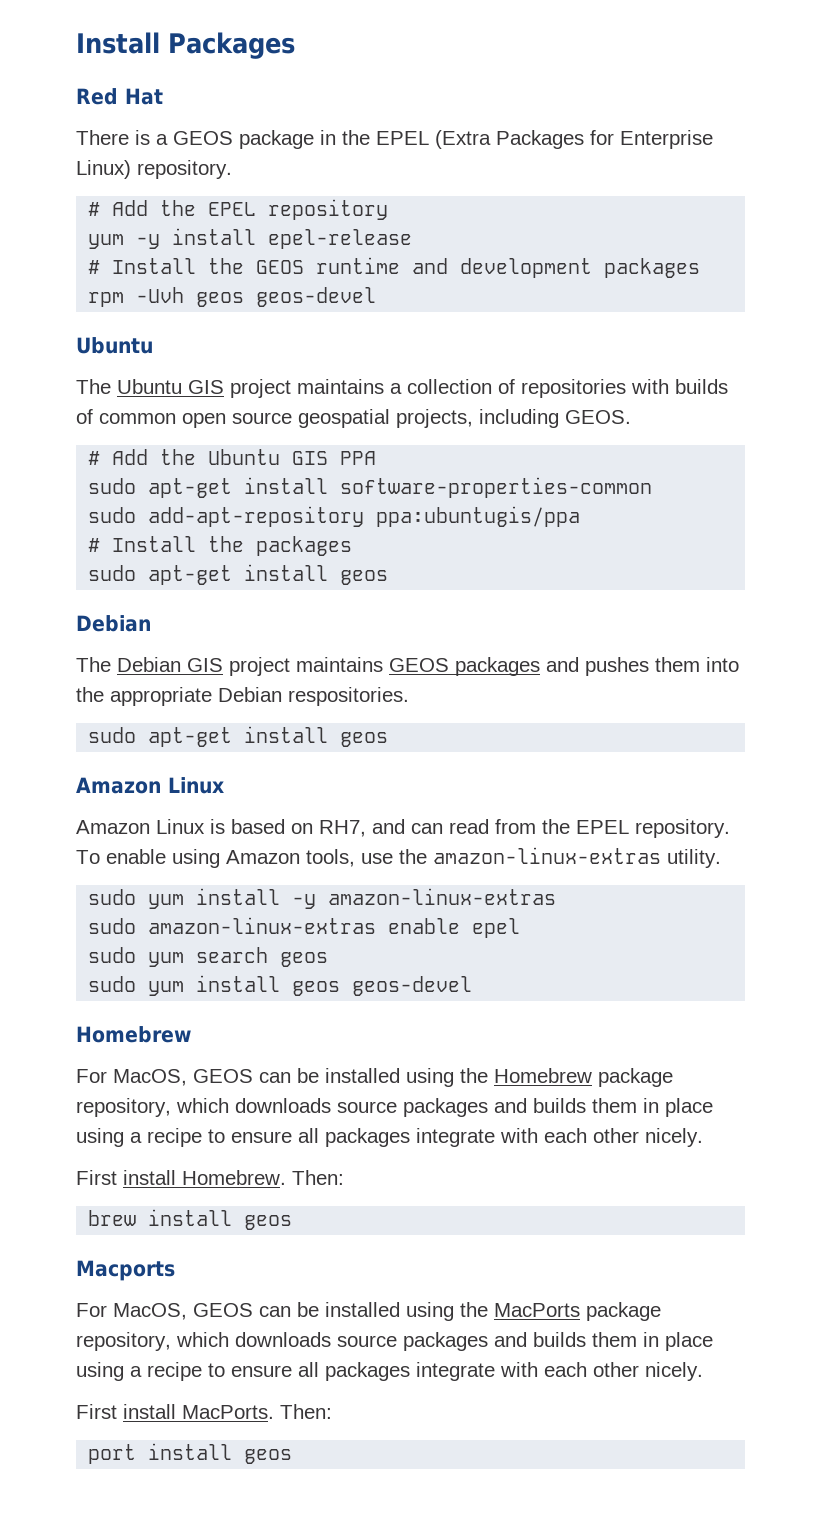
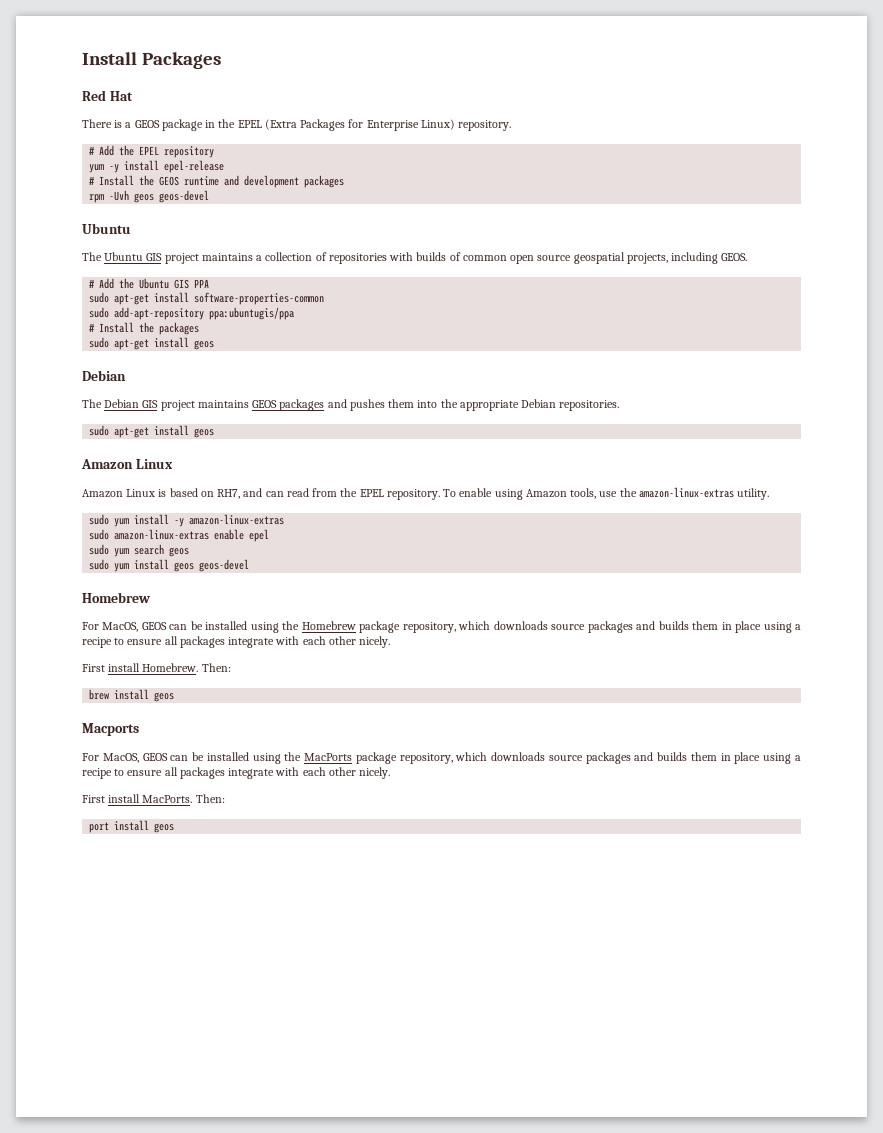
[288,687,409,706] respositories. -> [559,400,620,411] repositories.

